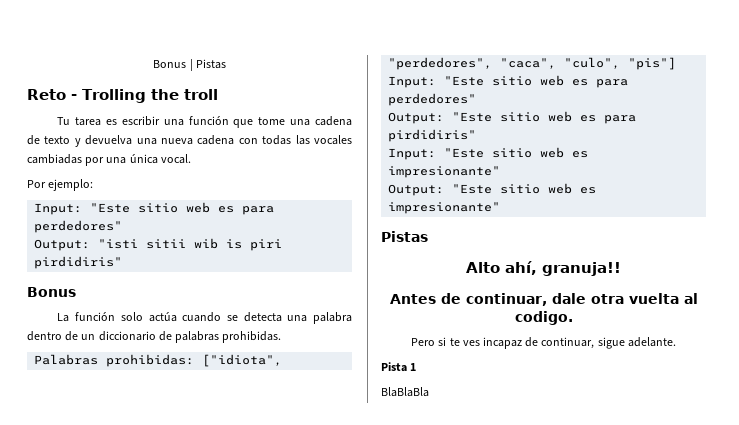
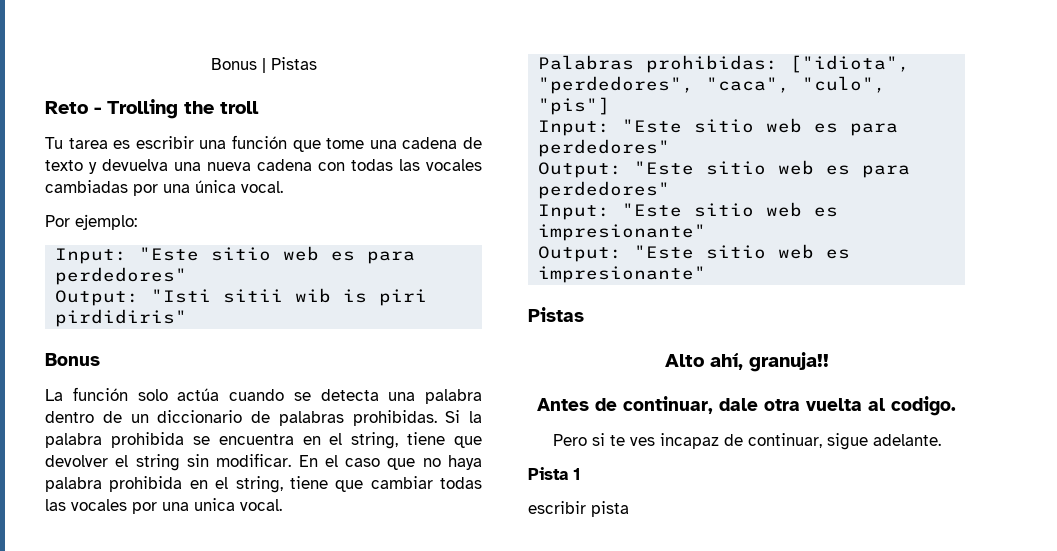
[98,239,139,249] "isti -> [151,289,212,303] "Isti
(282, 337) none -> [445,410,482,423] [45,432,482,449] [45,453,483,471] [45,476,482,493] [45,498,282,514] Si la palabra prohibida se encuentra en el string, tiene que devolver el string sin modificar. En el caso que no haya palabra prohibida en el string, tiene que cambiar todas las vocales por una unica vocal.
[388,129,477,142] pirdidiris" -> [538,181,671,199] perdedores"
[381,387,429,397] BlaBlaBla -> [528,501,629,517] escribir pista

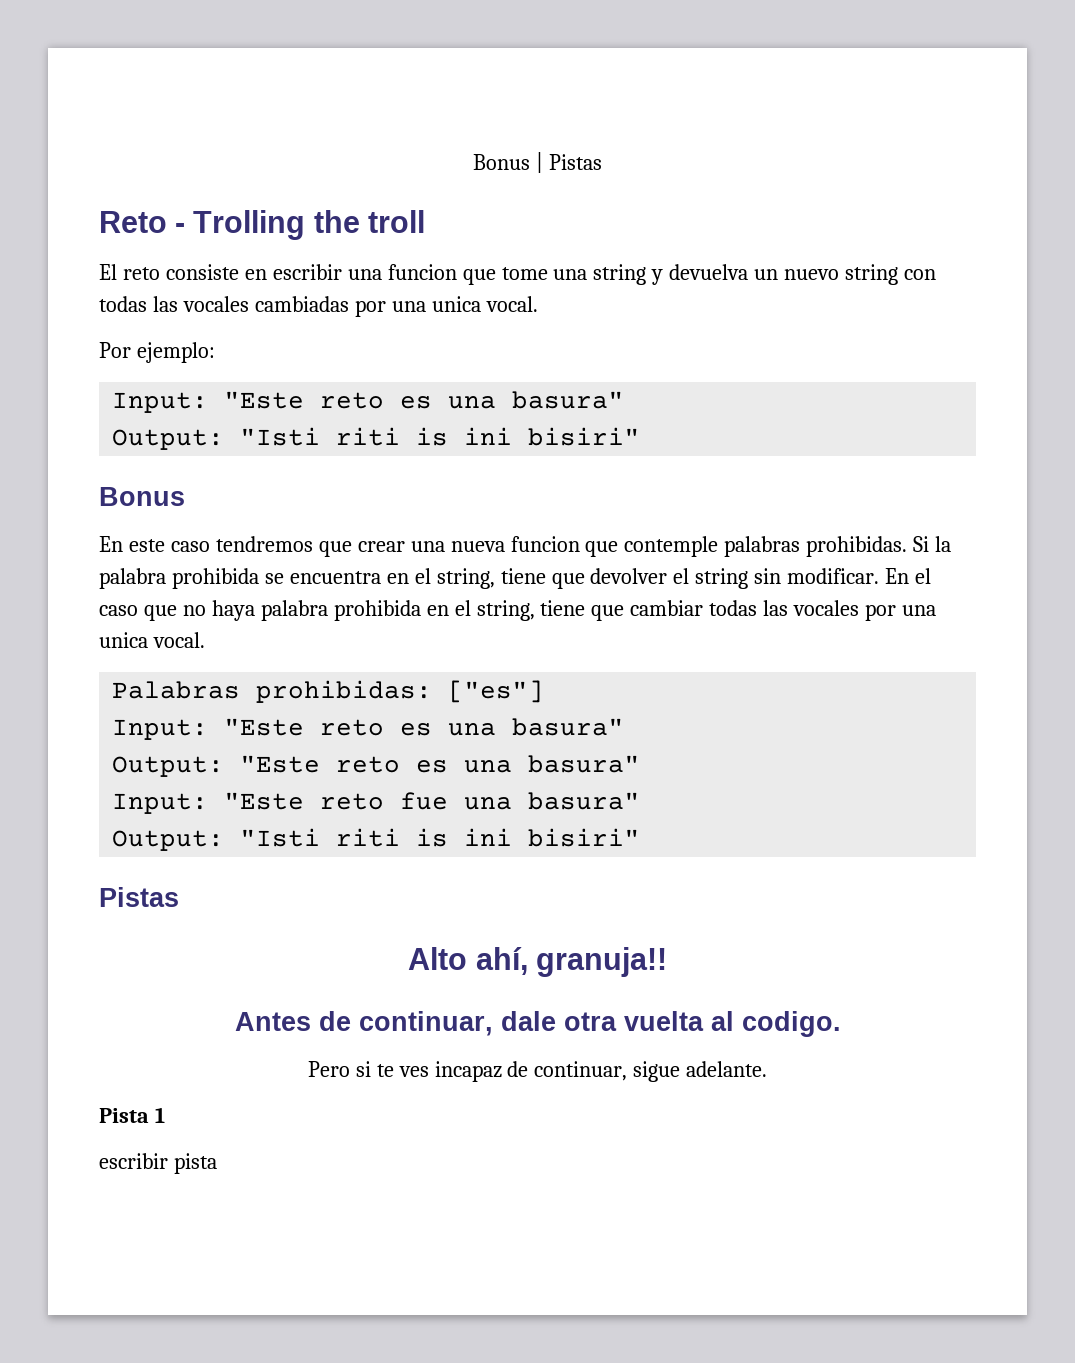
[45,137,131,149] Tu tarea es -> [99,264,267,280] El reto consiste en
[232,135,287,149] función -> [387,264,457,280] funcion
[402,137,483,149] [45,159,312,174] cadena de texto y devuelva una nueva cadena -> [593,264,899,285] string y devuelva un nuevo string
[195,180,236,193] única -> [431,296,481,312] unica
[211,246,416,264] [55,267,188,285] [55,288,428,306] [55,309,188,327] [45,353,100,366] [45,387,482,404] [45,410,270,423] sitio web es para perdedores" // Output: "Isti sitii wib is piri pirdidiris" // Bonus // La función solo actúa cuando se detecta una palabra dentro de un diccionario de -> [320,391,625,409] [112,427,641,450] [99,487,185,506] [99,536,719,557] reto es una basura" // Output: "Isti riti is ini bisiri" // Bonus // En este caso tendremos que crear una nueva funcion que contemple
[790,55,911,73] [538,76,887,94] [538,97,611,115] [538,118,899,136] [538,139,671,157] [538,160,911,178] [538,181,671,199] [538,202,839,220] [538,224,707,241] [538,244,851,262] [538,266,707,283] ["idiota", "perdedores", "caca", "culo", "pis"] // Input: "Este sitio web es para perdedores" // Output: "Este sitio web es para perdedores" // Input: "Este sitio web es impresionante" // Output: "Este sitio web es impresionante" -> [448,680,545,703] [112,718,625,740] [112,755,641,777] [112,792,641,814] [112,828,641,851] ["es"] // Input: "Este reto es una basura" // Output: "Este reto es una basura" // Input: "Este reto fue una basura" // Output: "Isti riti is ini bisiri"

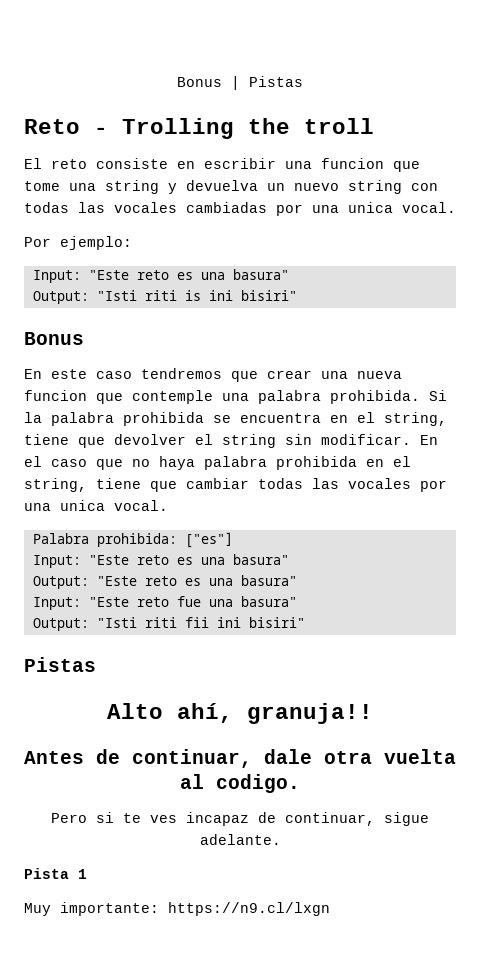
[724,536,908,557] palabras prohibidas. -> [222,390,420,404] una palabra prohibida.
[112,680,433,703] Palabras prohibidas: -> [32,533,177,547] Palabra prohibida:
[416,828,449,847] is -> [184,617,209,628] fii
[99,1153,217,1174] escribir pista -> [24,902,330,916] Muy importante: https://n9.cl/lxgn

